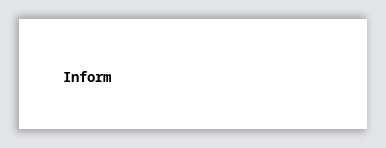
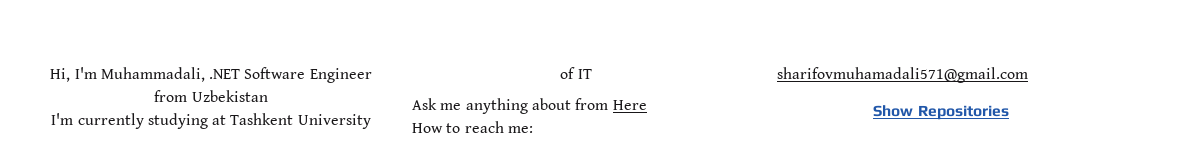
[63,71,111,82] Inform -> [50,67,372,83] [154,90,268,102] [51,113,371,129] [560,67,592,79] [412,98,647,114] [412,121,533,133] [777,67,1028,83] [873,105,1009,120] Hi, I'm Muhammadali, .NET Software Engineer from Uzbekistan // I'm currently studying at Tashkent University of IT // Ask me anything about from Here // How to reach me: sharifovmuhamadali571@gmail.com // Show Repositories

